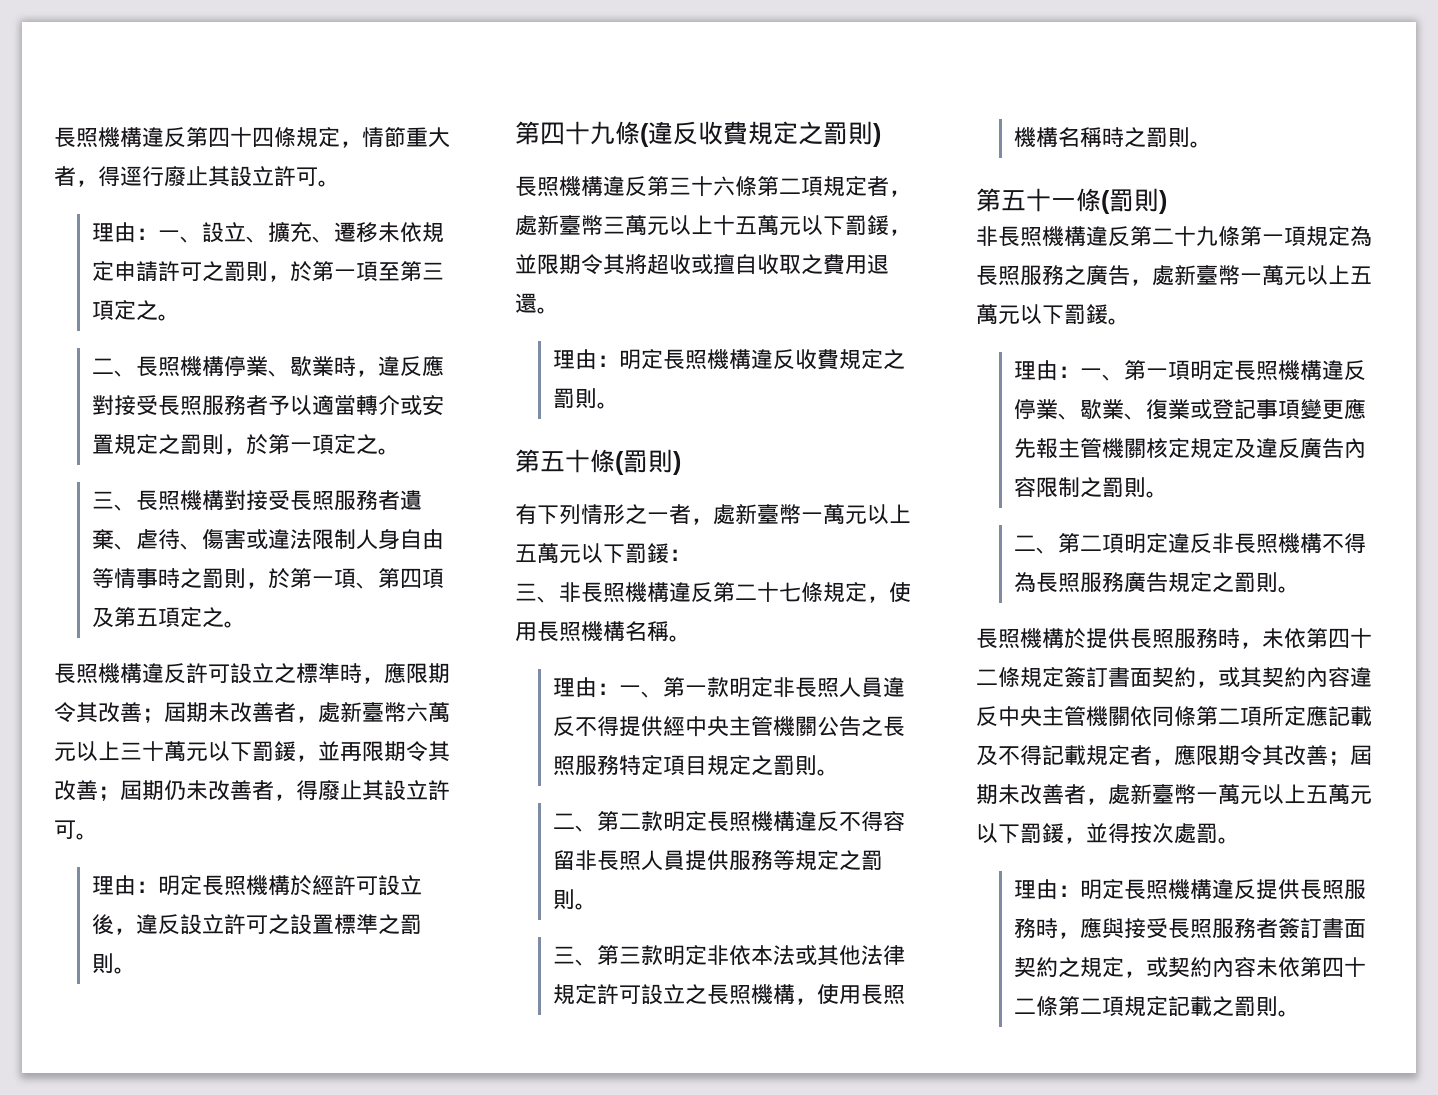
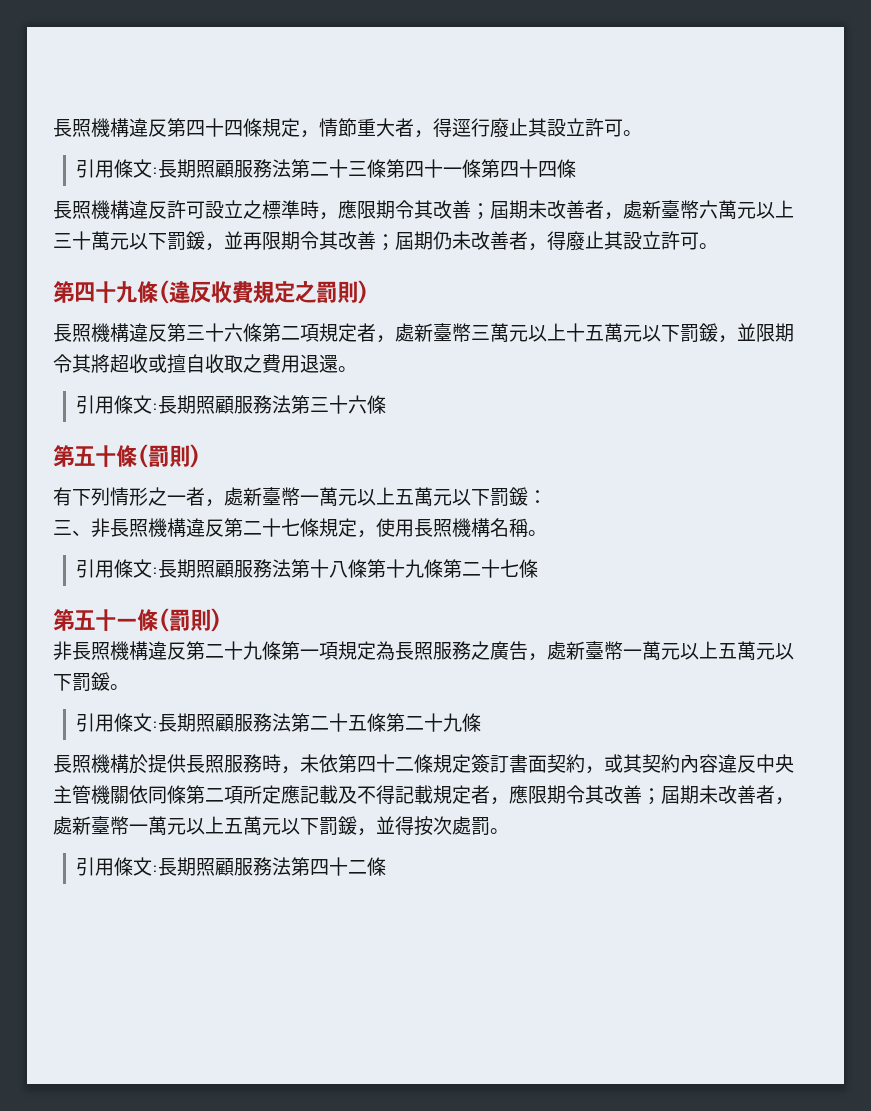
[91,221,444,243] [91,261,444,282] [91,300,180,321] [91,356,444,377] [91,394,444,416] [91,434,400,455] [91,490,422,511] [91,528,444,550] [91,568,444,589] [91,607,246,628] 理由：一、設立、擴充、遷移未依規定申請許可之罰則，於第一項至第三項定之。 // 二、長照機構停業、歇業時，違反應對接受長照服務者予以適當轉介或安置規定之罰則，於第一項定之。 // 三、長照機構對接受長照服務者遺棄、虐待、傷害或違法限制人身自由等情事時之罰則，於第一項、第四項及第五項定之。 -> [76,159,577,178] 引用條文:長期照顧服務法第二十三條第四十一條第四十四條
[91,875,422,896] [91,914,422,935] [91,953,136,974] // 理由：明定長照機構於經許可設立後，違反設立許可之設置標準之罰則。 -> (718, 246) none
[552,349,905,370] [552,388,619,409] 理由：明定長照機構違反收費規定之罰則。 -> [76,395,387,414] 引用條文:長期照顧服務法第三十六條
[552,677,905,698] [552,716,905,737] [552,755,839,776] [552,811,905,832] [552,850,883,871] [552,889,597,910] [552,945,905,966] [552,984,905,1005] [1013,127,1212,148] 理由：一、第一款明定非長照人員違反不得提供經中央主管機關公告之長照服務特定項目規定之罰則。 // 二、第二款明定長照機構違反不得容留非長照人員提供服務等規定之罰則。 // 三、第三款明定非依本法或其他法律規定許可設立之長照機構，使用長照機構名稱時之罰則。 -> [76,559,539,578] 引用條文:長期照顧服務法第十八條第十九條第二十七條
[1013,360,1366,381] [1013,398,1366,420] [1013,438,1366,459] [1013,477,1168,498] [1013,533,1366,554] [1013,572,1300,593] 理由：一、第一項明定長照機構違反停業、歇業、復業或登記事項變更應先報主管機關核定規定及違反廣告內容限制之罰則。 // 二、第二項明定違反非長照機構不得為長照服務廣告規定之罰則。 -> [76,713,482,732] 引用條文:長期照顧服務法第二十五條第二十九條
[1013,879,1366,900] [1013,918,1366,939] [1013,957,1366,978] [1013,996,1300,1017] 理由：明定長照機構違反提供長照服務時，應與接受長照服務者簽訂書面契約之規定，或契約內容未依第四十二條第二項規定記載之罰則。 -> [76,857,387,876] 引用條文:長期照顧服務法第四十二條

